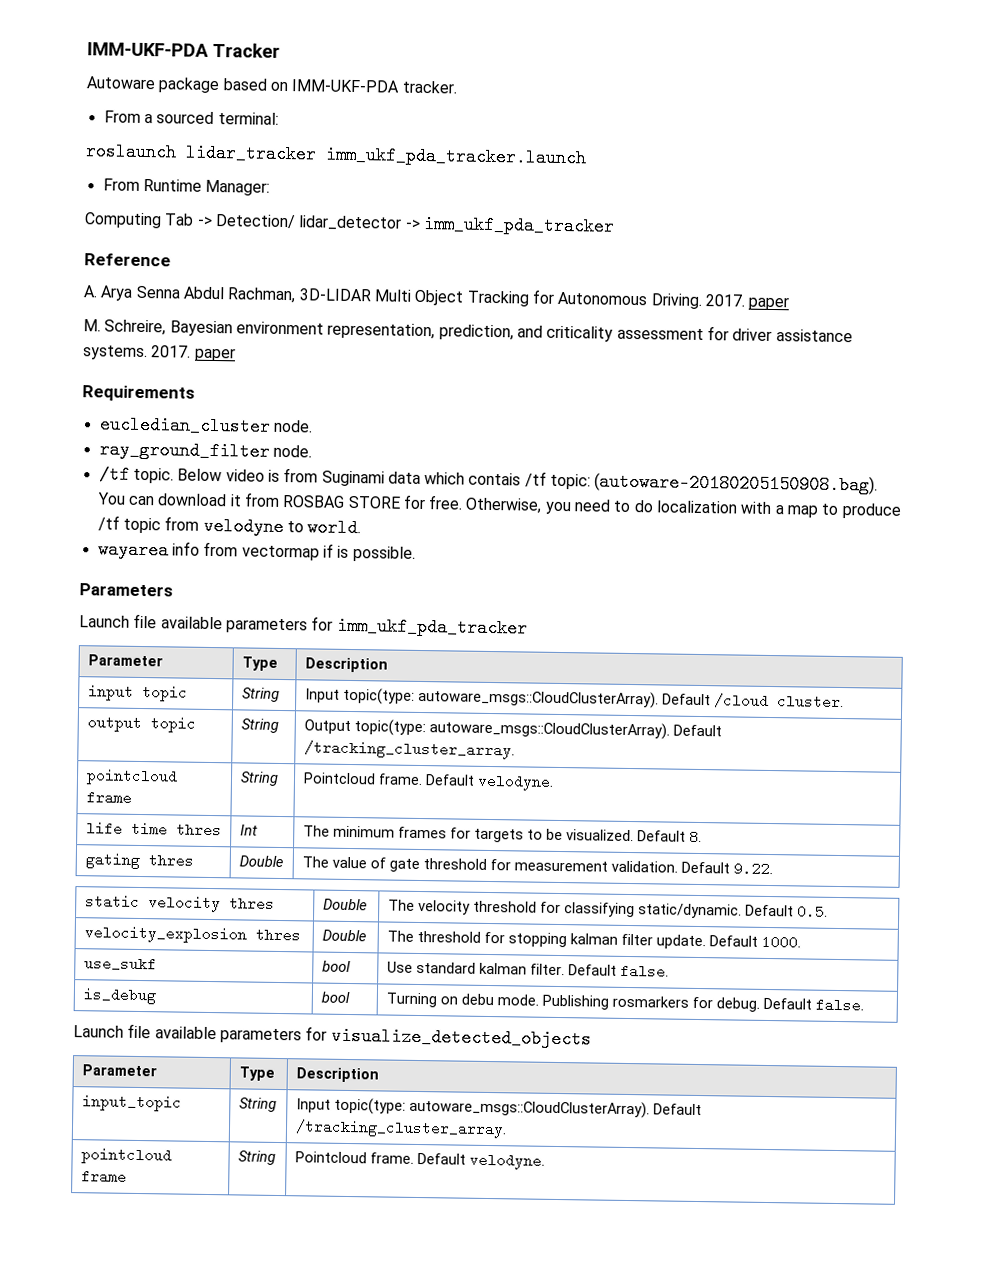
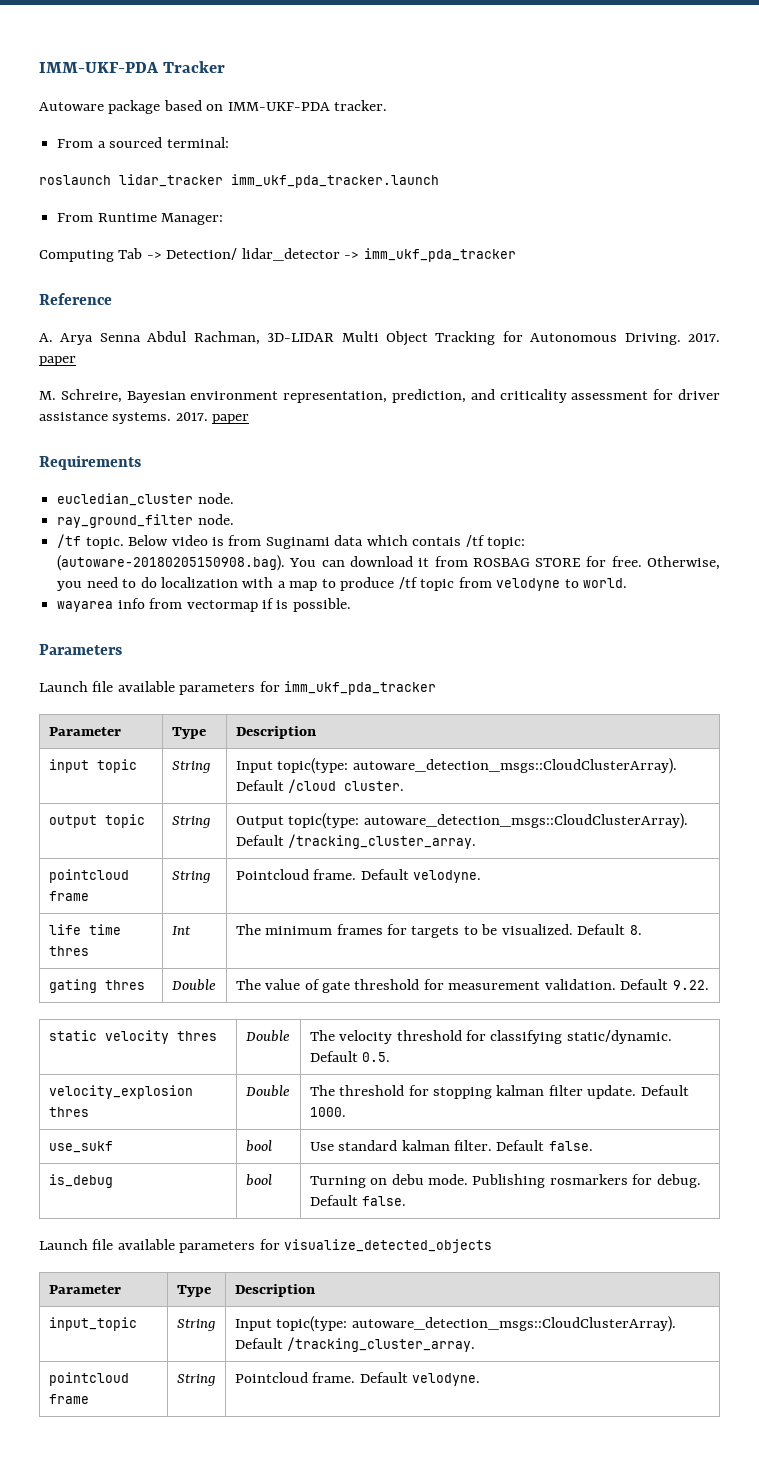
[417,688,659,709] autoware_msgs::CloudClusterArray). -> [352,758,677,774] autoware_detection_msgs::CloudClusterArray).
[428,720,670,740] autoware_msgs::CloudClusterArray). -> [363,813,688,829] autoware_detection_msgs::CloudClusterArray).
[408,1098,650,1119] autoware_msgs::CloudClusterArray). -> [351,1316,676,1332] autoware_detection_msgs::CloudClusterArray).

